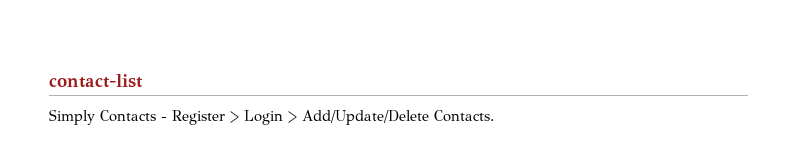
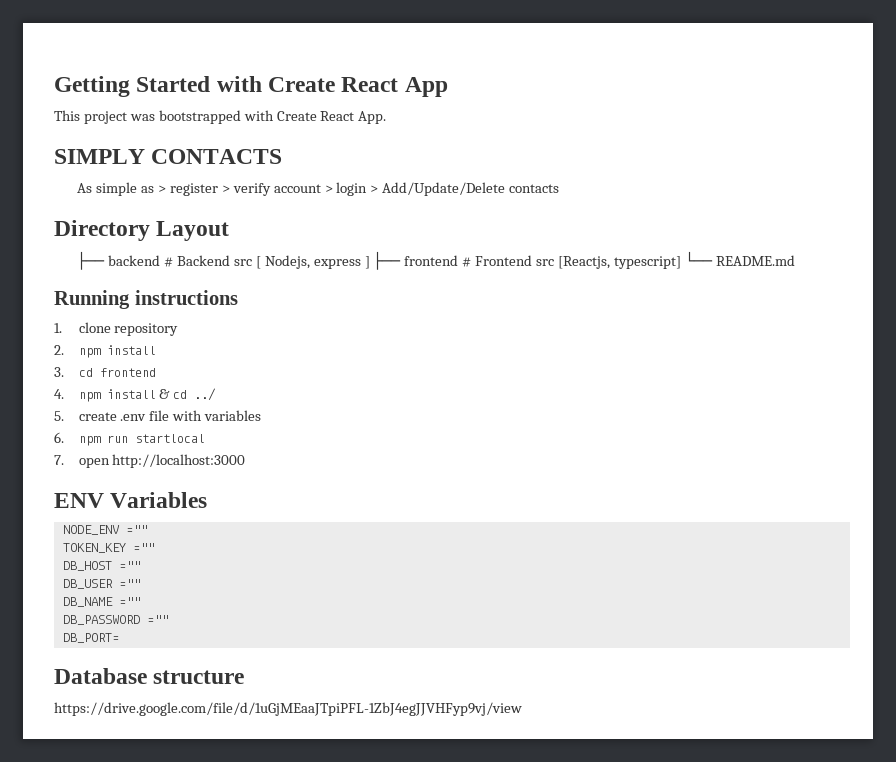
[49,74,143,88] [49,109,494,125] contact-list // Simply Contacts - Register > Login > Add/Update/Delete Contacts. -> [54,76,448,97] [54,110,387,124] [54,149,283,164] [77,182,560,196] [54,220,230,241] [77,251,795,270] [54,290,238,309] [54,322,179,336] [54,345,156,358] [54,367,156,377] [54,388,217,402] [54,410,262,421] [54,432,205,446] [54,454,246,468] [54,492,208,508] [62,525,147,535] [62,543,154,553] [62,561,140,571] [62,579,140,589] [62,597,140,607] [62,615,168,625] [62,633,119,643] [54,668,245,684] [54,702,522,716] Getting Started with Create React App // This project was bootstrapped with Create React App. // SIMPLY CONTACTS // As simple as > register > verify account > login > Add/Update/Delete contacts // Directory Layout // ├── backend # Backend src [ Nodejs, express ] ├── frontend # Frontend src [Reactjs, typescript] └── README.md // Running instructions // 1. clone repository // 2. npm install // 3. cd frontend // 4. npm install & cd ../ // 5. create .env file with variables // 6. npm run startlocal // 7. open http://localhost:3000 // ENV Variables // NODE_ENV ="" // TOKEN_KEY ="" // DB_HOST ="" // DB_USER ="" // DB_NAME ="" // DB_PASSWORD ="" // DB_PORT= // Database structure // https://drive.google.com/file/d/1uGjMEaaJTpiPFL-1ZbJ4egJJVHFyp9vj/view

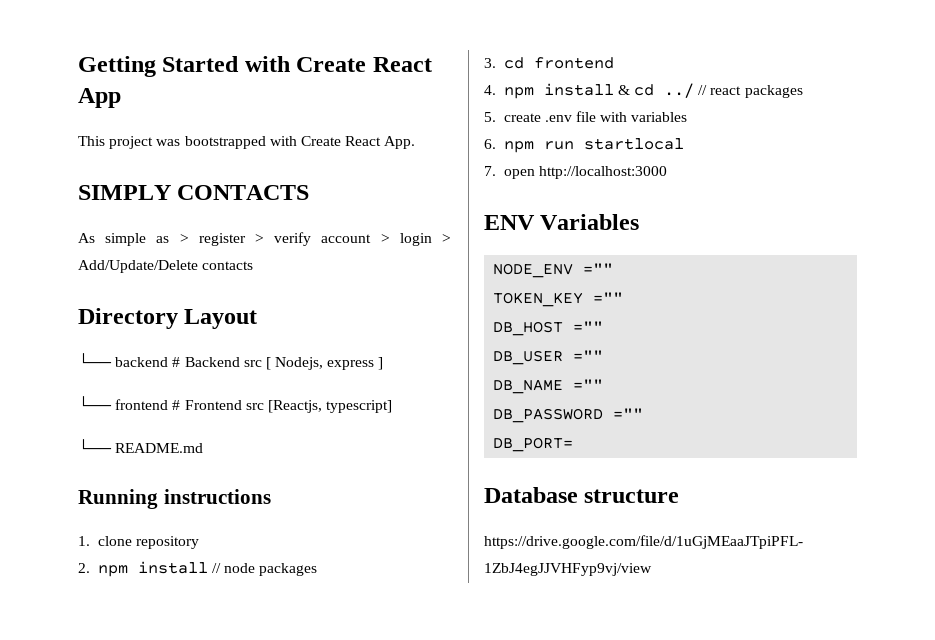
[77,251,106,270] ├── -> [78,353,112,367] └──
[373,251,402,270] ├── -> [78,396,112,410] // └──
(681, 262) none -> (393, 406) //
(156, 350) none -> [211,563,318,576] // node packages
(217, 394) none -> [698,85,803,98] // react packages

